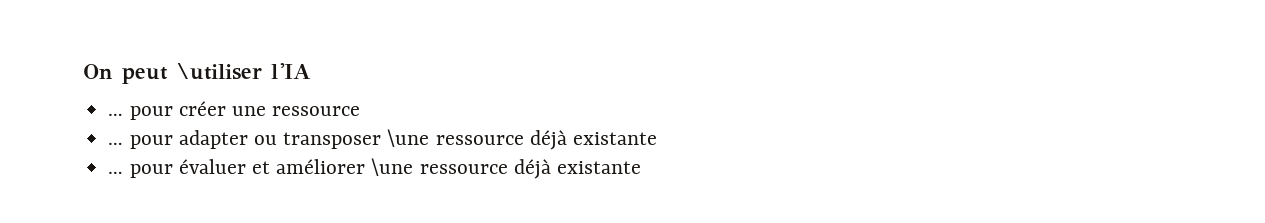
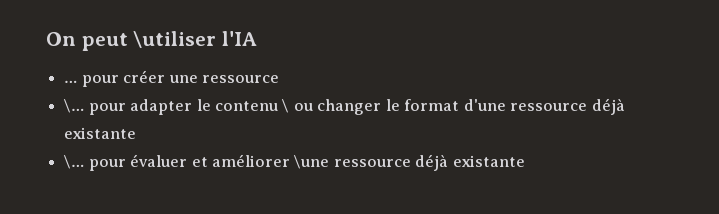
[108,142,124,145] … -> [63,99,85,113] \…
[253,129,430,149] ou transposer \une -> [196,99,506,115] le contenu \ ou changer le format d'une
[108,171,124,174] … -> [63,155,85,169] \…

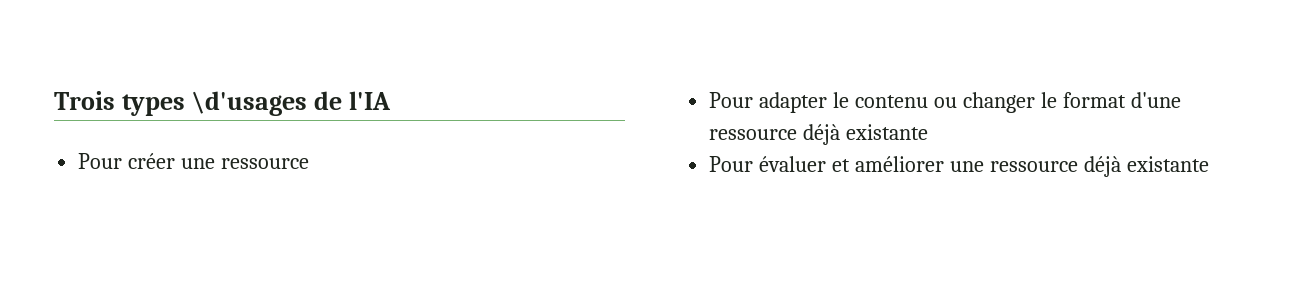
[46,31,217,51] On peut \utiliser -> [54,91,342,116] Trois types \d'usages de
[64,75,119,87] … pour -> [78,153,123,169] Pour
[63,99,126,115] \… pour -> [709,92,754,108] Pour
[281,99,290,113] \ -> (929, 101) none
[63,155,126,171] \… pour -> [709,156,754,172] Pour
[293,155,330,169] \une -> [949,161,984,172] une

